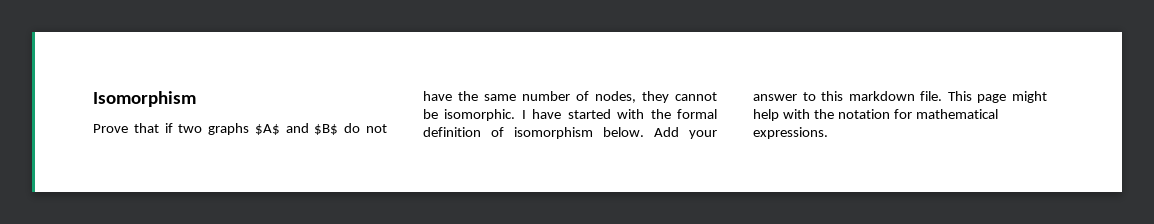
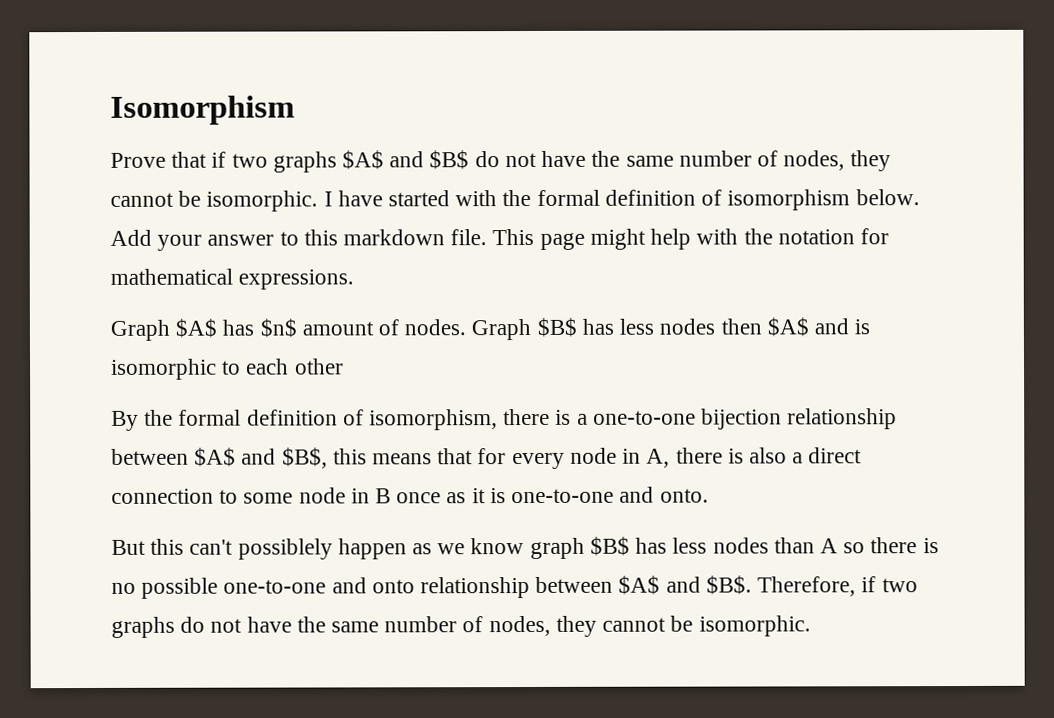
(828, 133) none -> [110,317,871,341] [110,358,344,380] [111,408,898,431] [111,447,863,470] [111,486,709,504] [111,536,939,560] [111,575,918,599] [111,615,811,638] // Graph $A$ has $n$ amount of nodes. Graph $B$ has less nodes then $A$ and is isomorphic to each other // By the formal definition of isomorphism, there is a one-to-one bijection relationship between $A$ and $B$, this means that for every node in A, there is also a direct connection to some node in B once as it is one-to-one and onto. // But this can't possiblely happen as we know graph $B$ has less nodes than A so there is no possible one-to-one and onto relationship between $A$ and $B$. Therefore, if two graphs do not have the same number of nodes, they cannot be isomorphic.

